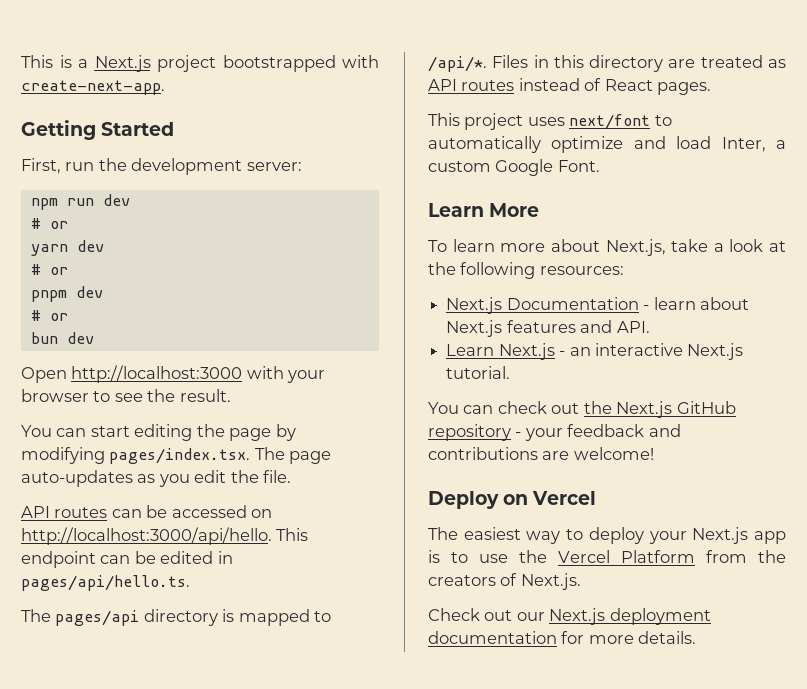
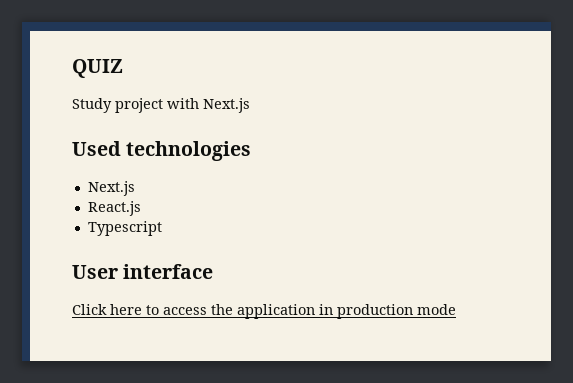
[21,55,379,72] [21,80,165,95] [21,120,175,140] [21,158,302,175] [30,194,130,210] [30,218,68,229] [30,240,104,256] [30,264,68,275] [30,286,103,302] [30,310,68,321] [30,332,94,344] [21,365,326,383] [21,389,231,402] [21,424,296,441] [21,447,332,464] [21,470,292,487] [21,505,273,518] [21,527,309,545] [21,551,233,568] [21,575,190,591] [21,609,332,626] [428,55,786,72] [428,78,712,95] [428,113,672,130] [428,136,786,153] [428,159,600,176] [428,203,540,217] [428,239,786,256] [428,262,624,279] [446,297,749,314] [446,320,650,337] [446,343,744,360] [446,366,511,379] [428,401,736,418] [428,424,681,441] [428,447,654,460] [428,491,597,509] [428,527,786,544] [428,550,786,563] [428,573,581,590] [428,608,711,625] [428,631,697,644] This is a Next.js project bootstrapped with create-next-app. // Getting Started // First, run the development server: // npm run dev // # or // yarn dev // # or // pnpm dev // # or // bun dev // Open http://localhost:3000 with your browser to see the result. // You can start editing the page by modifying pages/index.tsx. The page auto-updates as you edit the file. // API routes can be accessed on http://localhost:3000/api/hello. This endpoint can be edited in pages/api/hello.ts. // The pages/api directory is mapped to /api/*. Files in this directory are treated as API routes instead of React pages. // This project uses next/font to automatically optimize and load Inter, a custom Google Font. // Learn More // To learn more about Next.js, take a look at the following resources: // Next.js Documentation - learn about Next.js features and API. // Learn Next.js - an interactive Next.js tutorial. // You can check out the Next.js GitHub repository - your feedback and contributions are welcome! // Deploy on Vercel // The easiest way to deploy your Next.js app is to use the Vercel Platform from the creators of Next.js. // Check out our Next.js deployment documentation for more details. -> [72,59,123,78] [72,98,250,113] [72,141,252,161] [87,181,135,196] [87,201,141,216] [87,221,162,236] [72,264,214,279] [72,304,456,319] QUIZ // Study project with Next.js // Used technologies // Next.js // React.js // Typescript // User interface // Click here to access the application in production mode

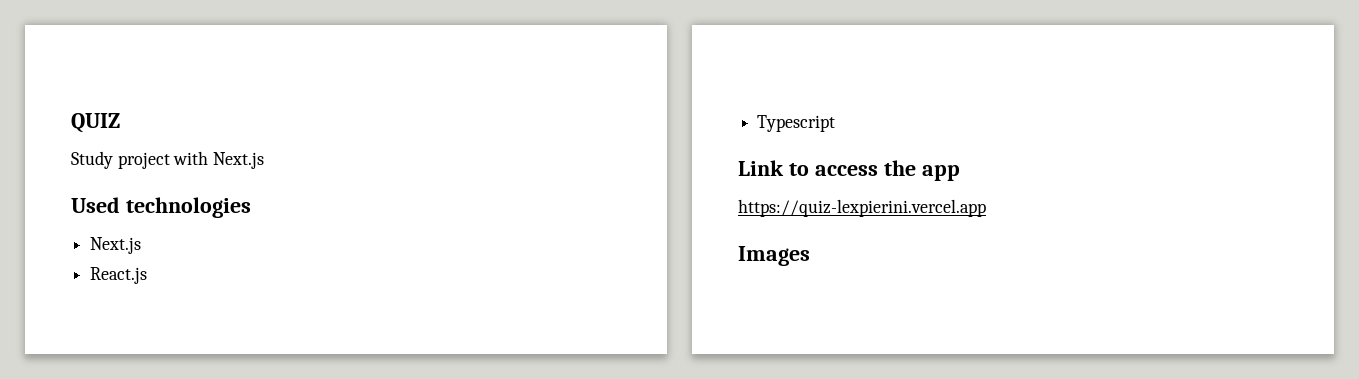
[72,264,214,279] [72,304,456,319] User interface // Click here to access the application in production mode -> [738,160,960,181] [738,199,986,217] [738,246,810,266] Link to access the app // https://quiz-lexpierini.vercel.app // Images

